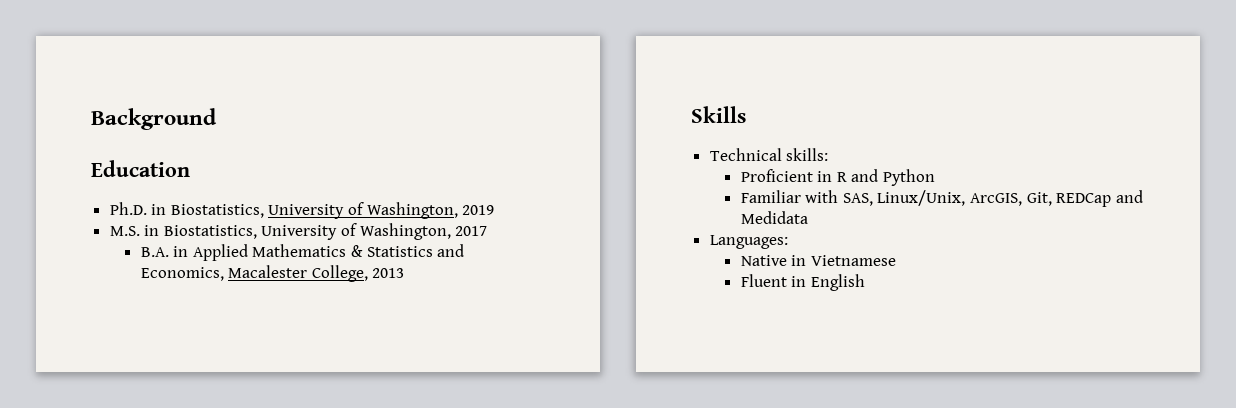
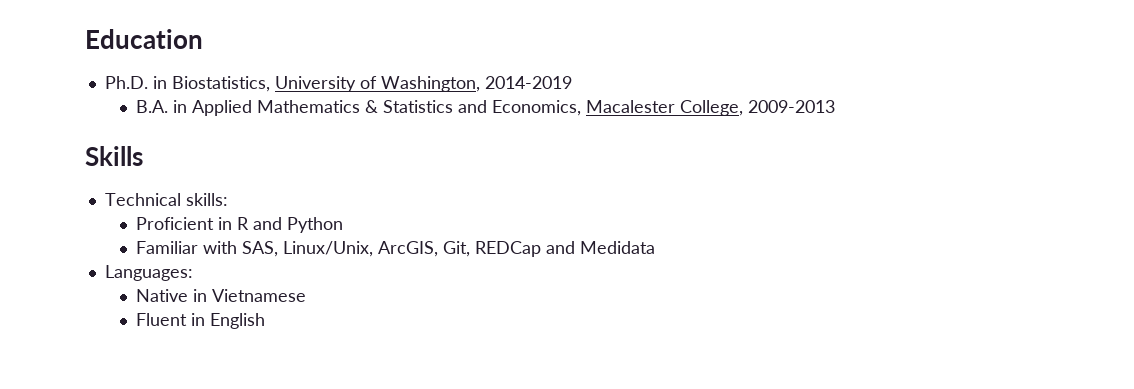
[91,108,217,130] Background // -> (85, 39) none
[462,205,495,215] [109,223,488,240] 2019 // M.S. in Biostatistics, University of Washington, 2017 -> [484,76,572,89] 2014-2019
[372,268,405,278] 2013 -> [747,100,835,113] 2009-2013

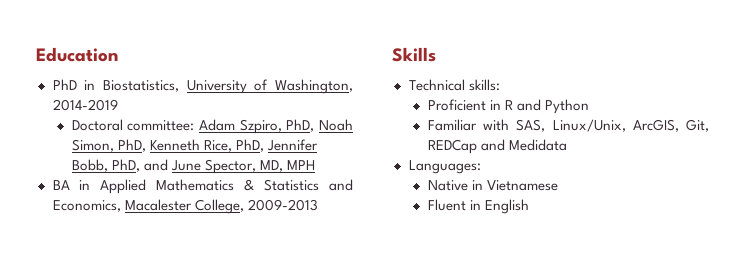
[104,76,148,89] Ph.D. -> [52,79,77,90] PhD
[135,100,168,113] B.A. -> [71,119,354,134] [71,139,319,152] [71,159,316,174] [52,180,70,190] Doctoral committee: Adam Szpiro, PhD, Noah Simon, PhD, Kenneth Rice, PhD, Jennifer Bobb, PhD, and June Spector, MD, MPH // BA

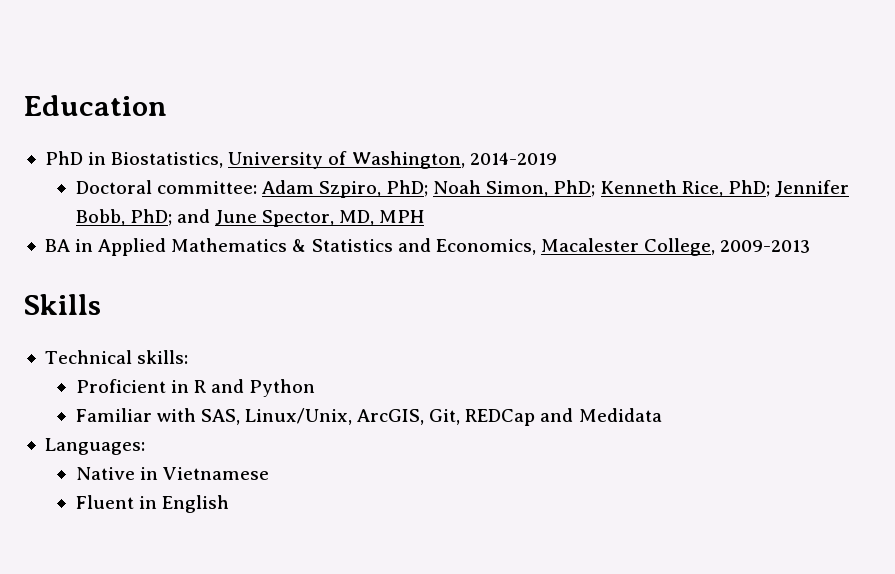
[286,119,315,132] PhD, -> [386,180,429,197] PhD;
[117,139,146,152] PhD, -> [553,180,596,197] PhD;
[235,139,264,152] PhD, -> [727,180,770,197] PhD;
[111,159,140,172] PhD, -> [129,209,172,226] PhD;

